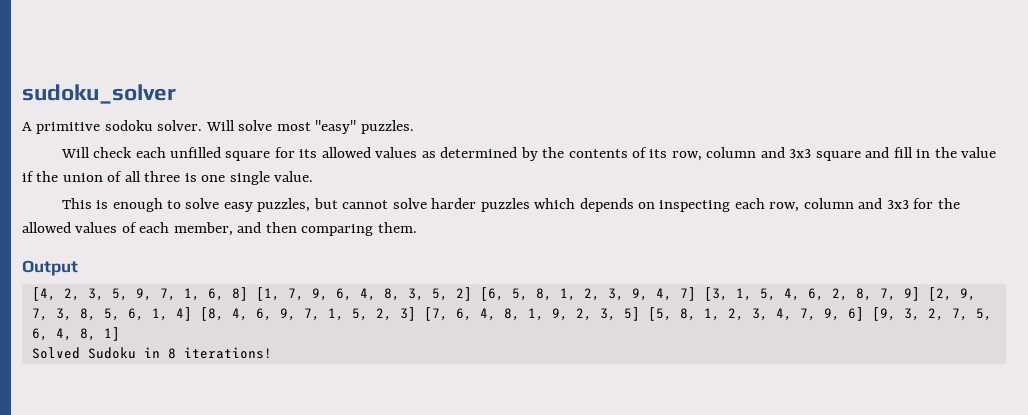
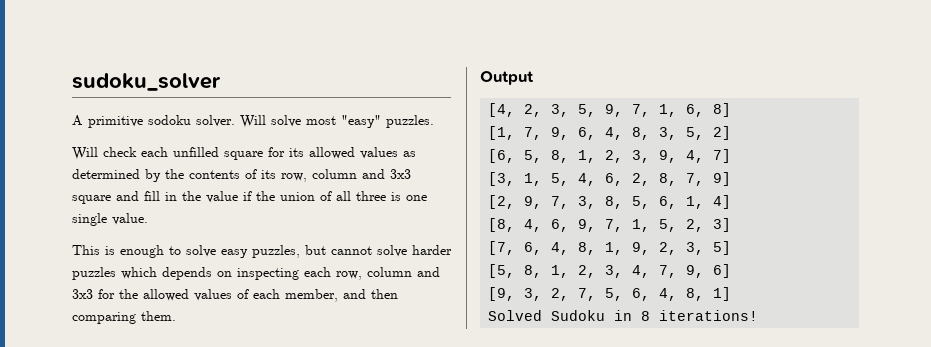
(248, 294) none -> (732, 110) //
(472, 294) none -> (732, 133) //
(696, 294) none -> (732, 156) //
(920, 294) none -> (732, 179) //
(192, 314) none -> (732, 202) //
(416, 314) none -> (732, 225) //
(640, 314) none -> (732, 248) //
(864, 314) none -> (732, 271) //

